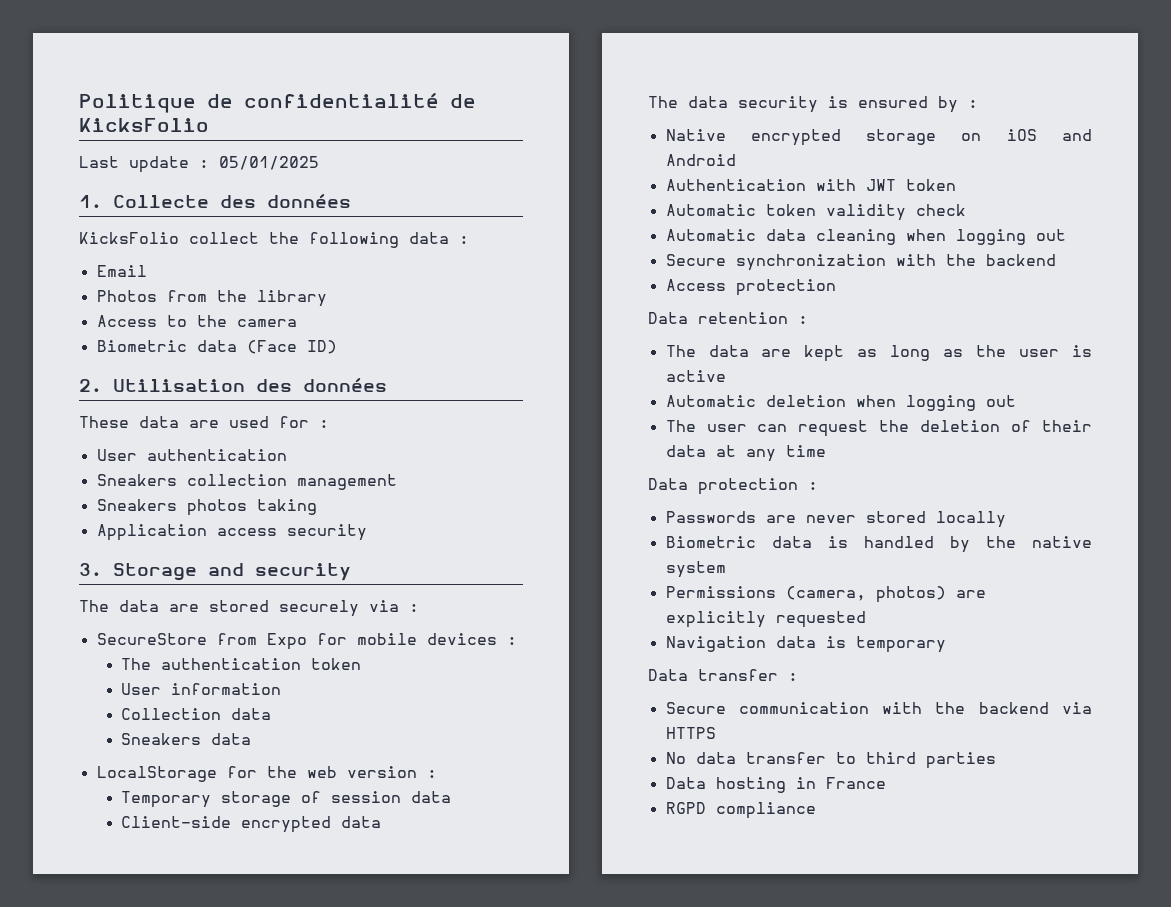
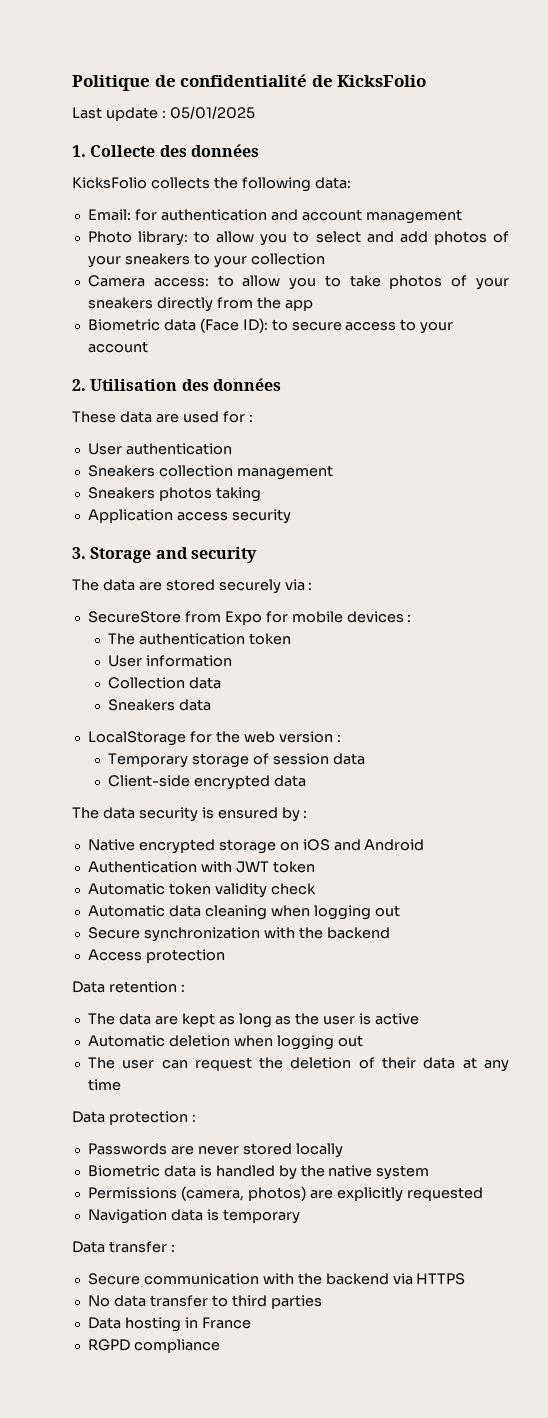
[189,232,259,244] collect -> [150,177,210,189] collects
[409,232,469,244] [96,265,147,277] [96,290,327,307] [96,315,297,327] [96,340,337,354] data : // Email // Photos from the library // Access to the camera // Biometric data (Face ID) -> [314,177,351,189] [87,209,462,224] [87,231,510,246] [87,253,325,268] [87,275,510,290] [87,297,313,312] [87,318,454,334] [87,341,148,353] data: // Email: for authentication and account management // Photo library: to allow you to select and add photos of your sneakers to your collection // Camera access: to allow you to take photos of your sneakers directly from the app // Biometric data (Face ID): to secure access to your account

